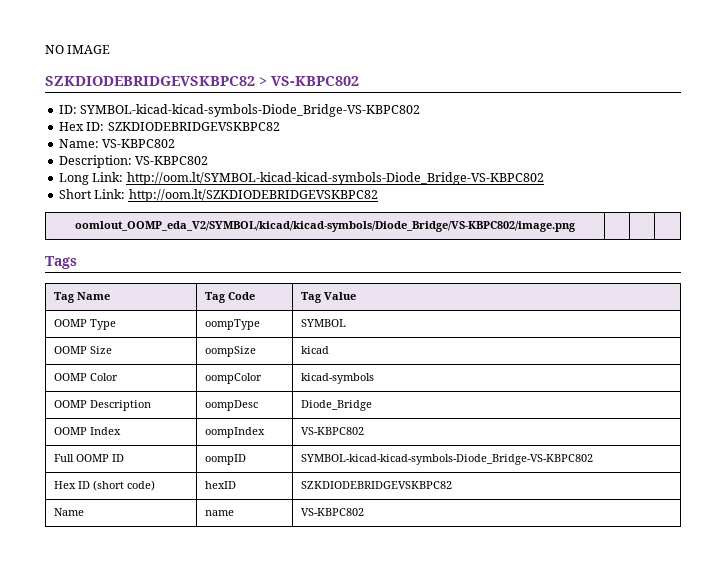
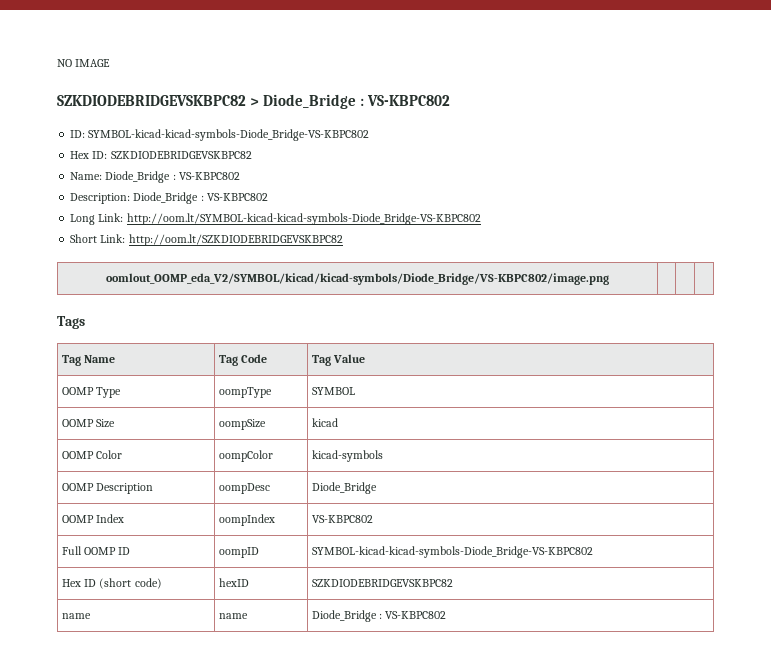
(267, 81) none -> [263,94,365,109] Diode_Bridge :
(99, 143) none -> [105,171,176,183] Diode_Bridge :
(132, 161) none -> [133,192,204,204] Diode_Bridge :
[53,508,84,516] [204,510,234,516] Name | name | -> [61,613,91,619] [218,613,248,619] [311,610,383,622] name | name | Diode_Bridge :

